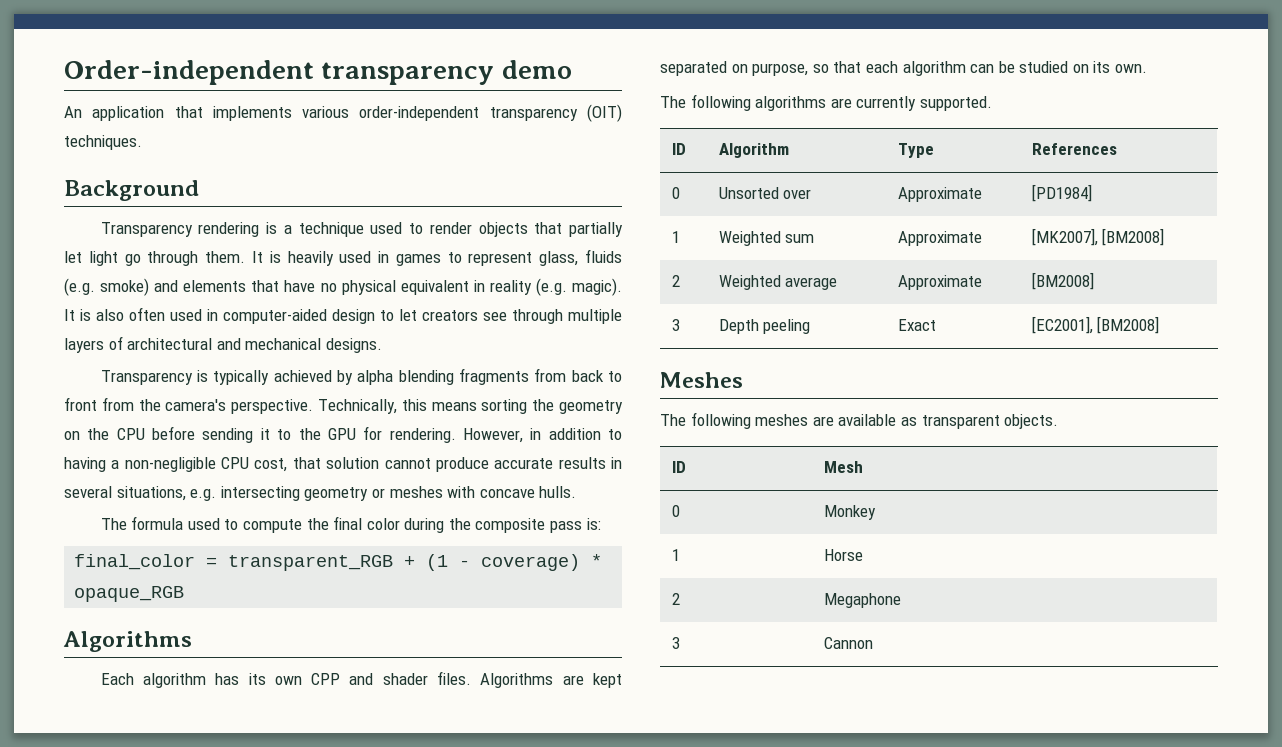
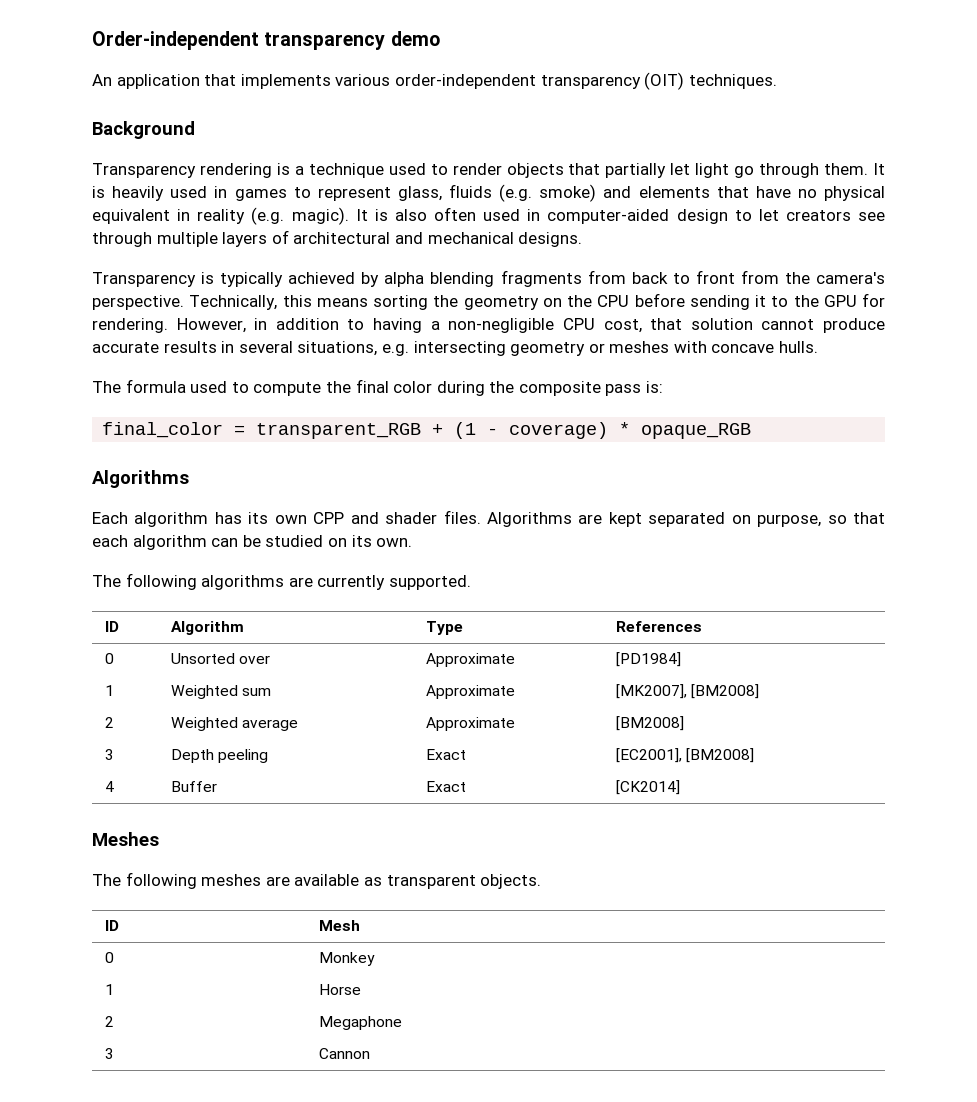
(1160, 325) none -> [104,781,114,792] [170,781,217,792] [425,781,466,792] [615,780,680,795] // 4 | Buffer | Exact | [CK2014]

